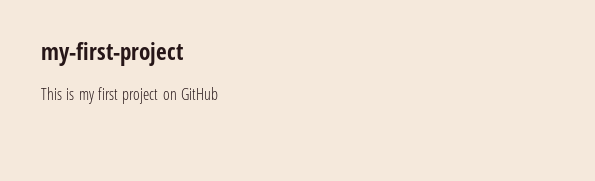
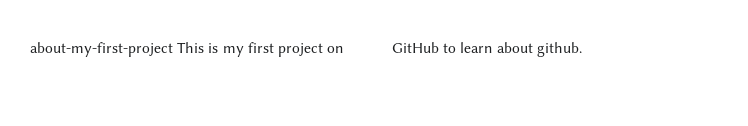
[41,42,183,66] my-first-project // -> [30,42,173,57] about-my-first-project
(218, 93) none -> [443,42,582,57] to learn about github.

